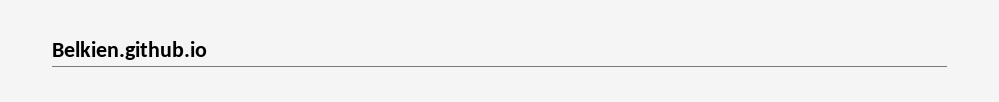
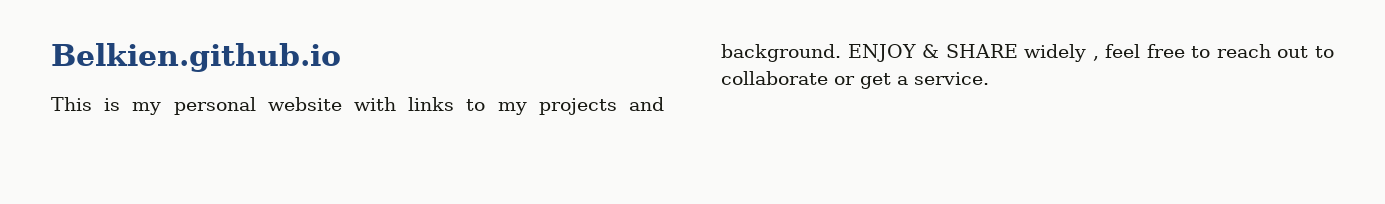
(207, 50) none -> [51,97,664,115] [721,44,1334,62] [721,71,989,89] // This is my personal website with links to my projects and background. ENJOY & SHARE widely , feel free to reach out to collaborate or get a service.

